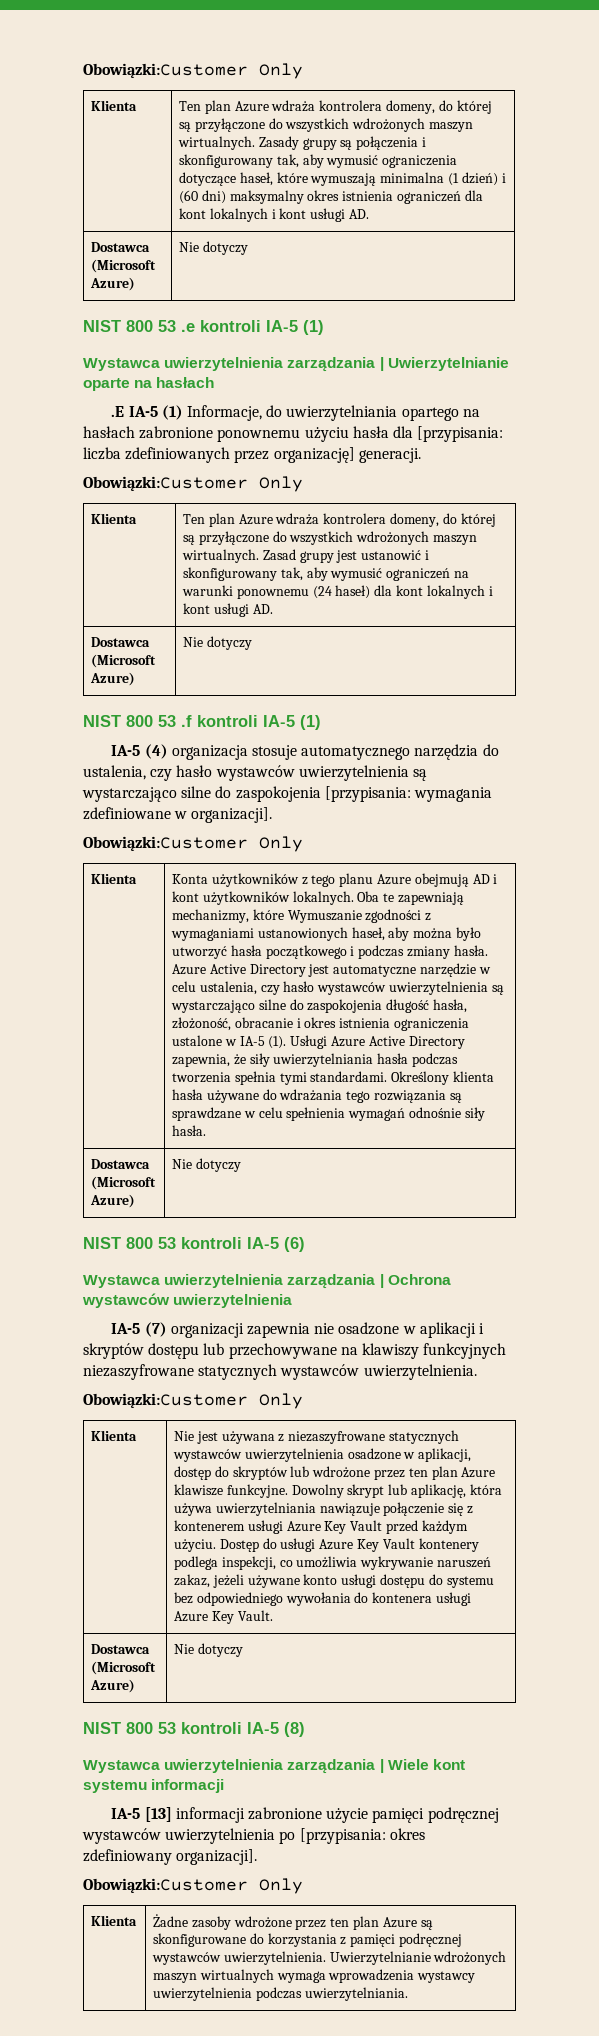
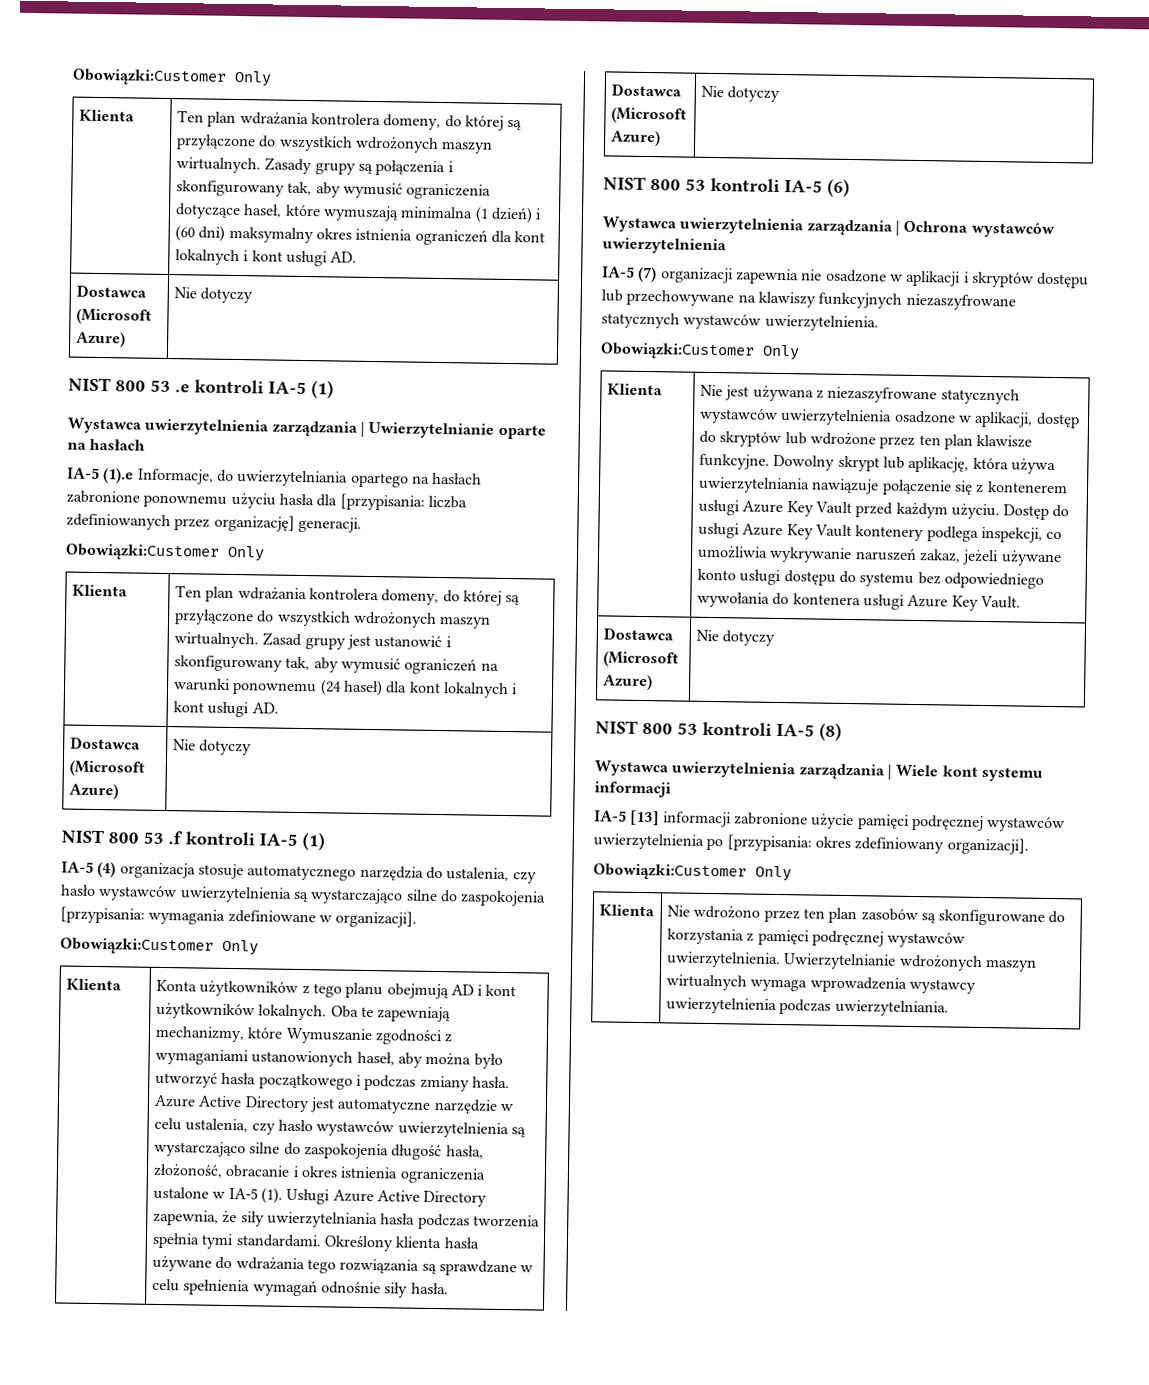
[83,63,303,79] [91,100,138,111] [179,100,316,114] Obowiązki:Customer Only // Klienta | Ten plan Azure wdraża -> [72,68,272,87] [78,109,135,122] [176,110,309,127] Obowiązki:Customer Only // Klienta | Ten plan wdrażania
[111,405,183,420] .E IA-5 (1) -> [67,467,135,484] IA-5 (1).e
[238,513,320,525] Azure wdraża -> [237,587,307,601] wdrażania
[376,874,411,885] Azure -> (384, 990) none
[461,1467,496,1478] Azure -> (973, 442) none
[153,1914,417,1930] Żadne zasoby wdrożone przez ten plan Azure -> [666,905,918,924] Nie wdrożono przez ten plan zasobów

